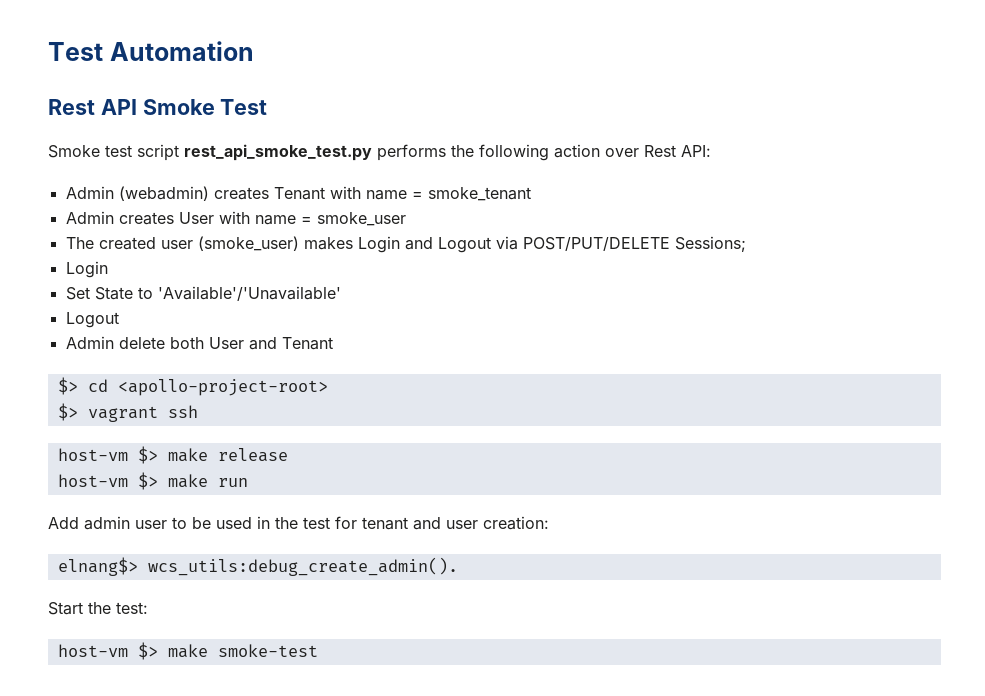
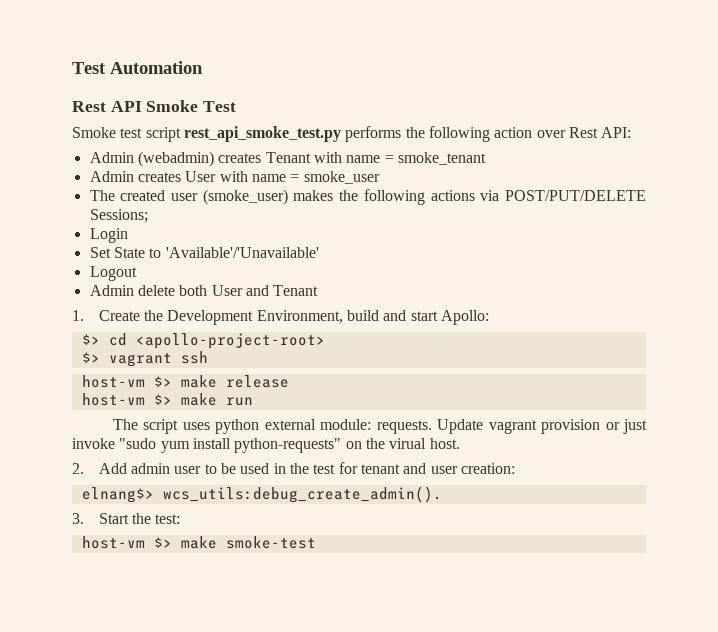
[357,236,491,253] Login and Logout -> [339,189,475,205] the following actions
(333, 343) none -> [72,310,489,325] // 1. Create the Development Environment, build and start Apollo:
(248, 482) none -> [112,419,647,434] [72,438,460,453] [72,463,84,474] The script uses python external module: requests. Update vagrant provision or just invoke "sudo yum install python-requests" on the virual host. // 2.
(458, 566) none -> [72,513,84,524] 3.

